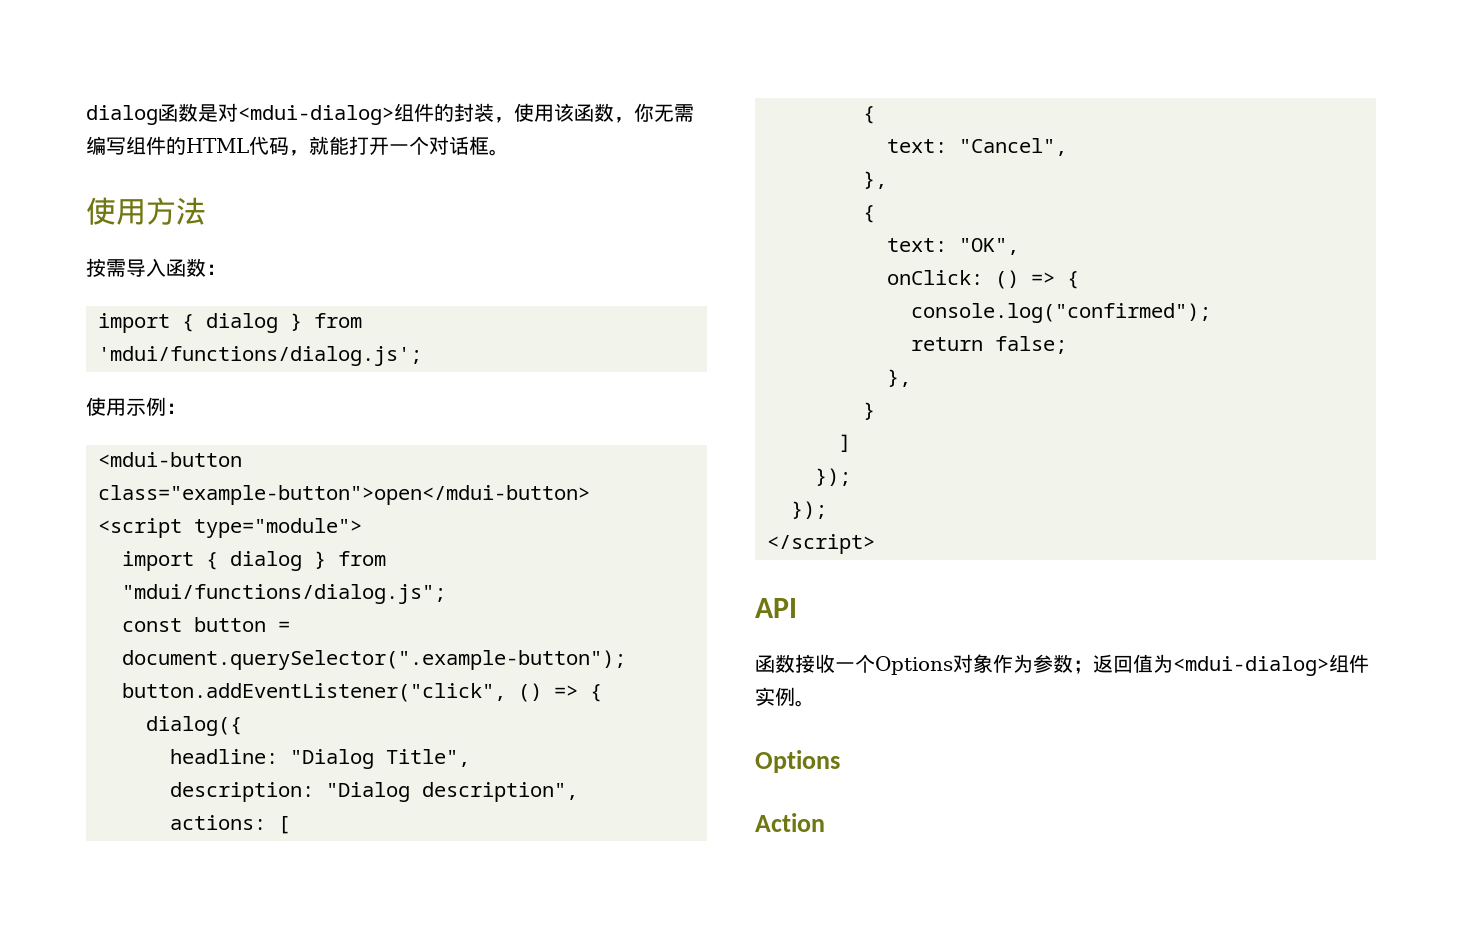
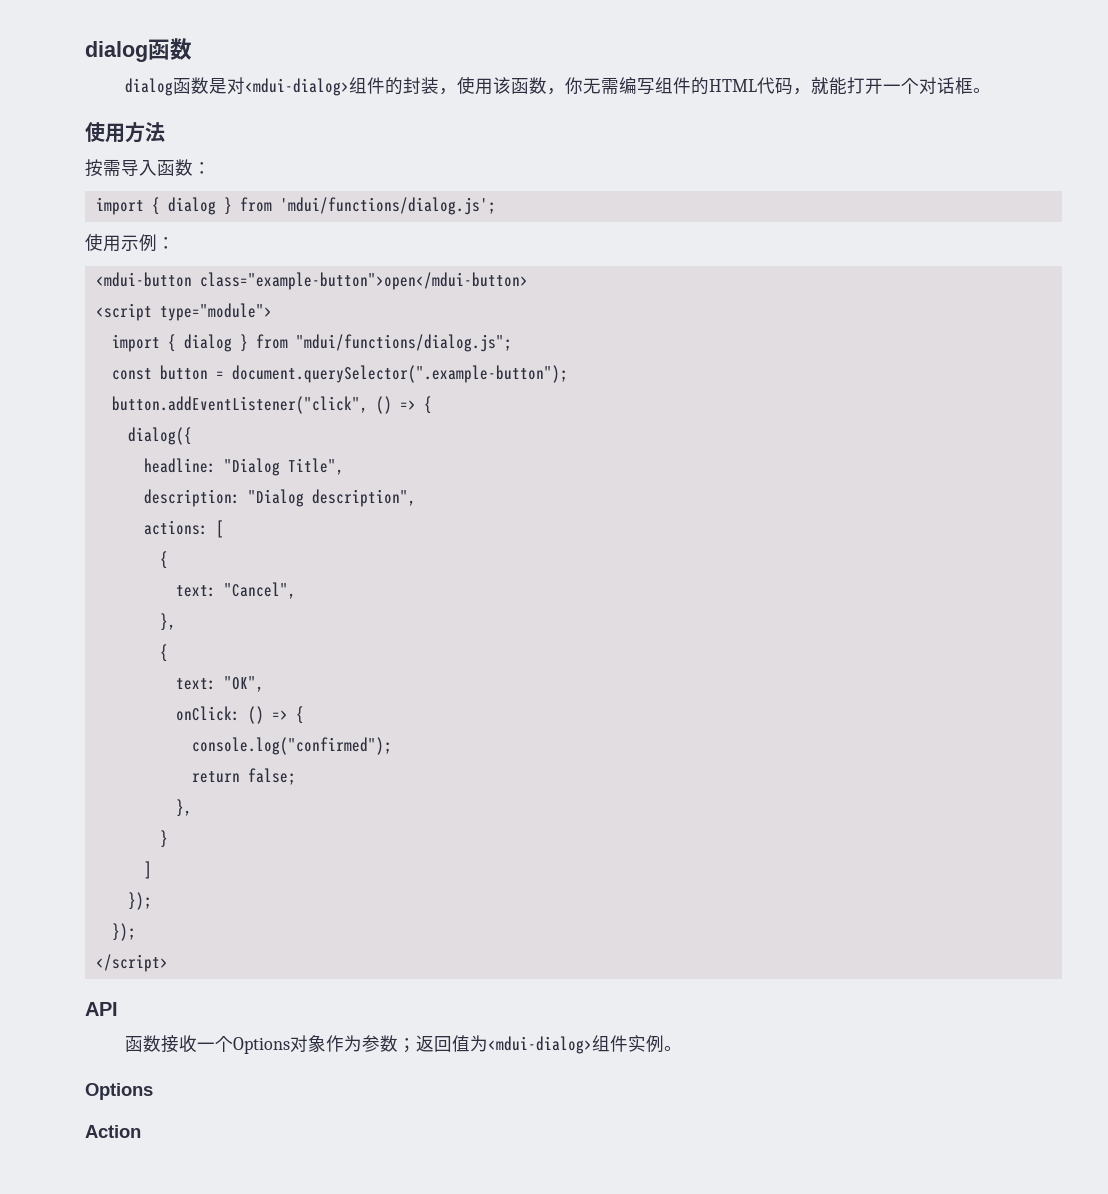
[86,103,198,125] dialog函数 -> [85,38,192,62] [124,77,209,96] dialog函数 // dialog函数

